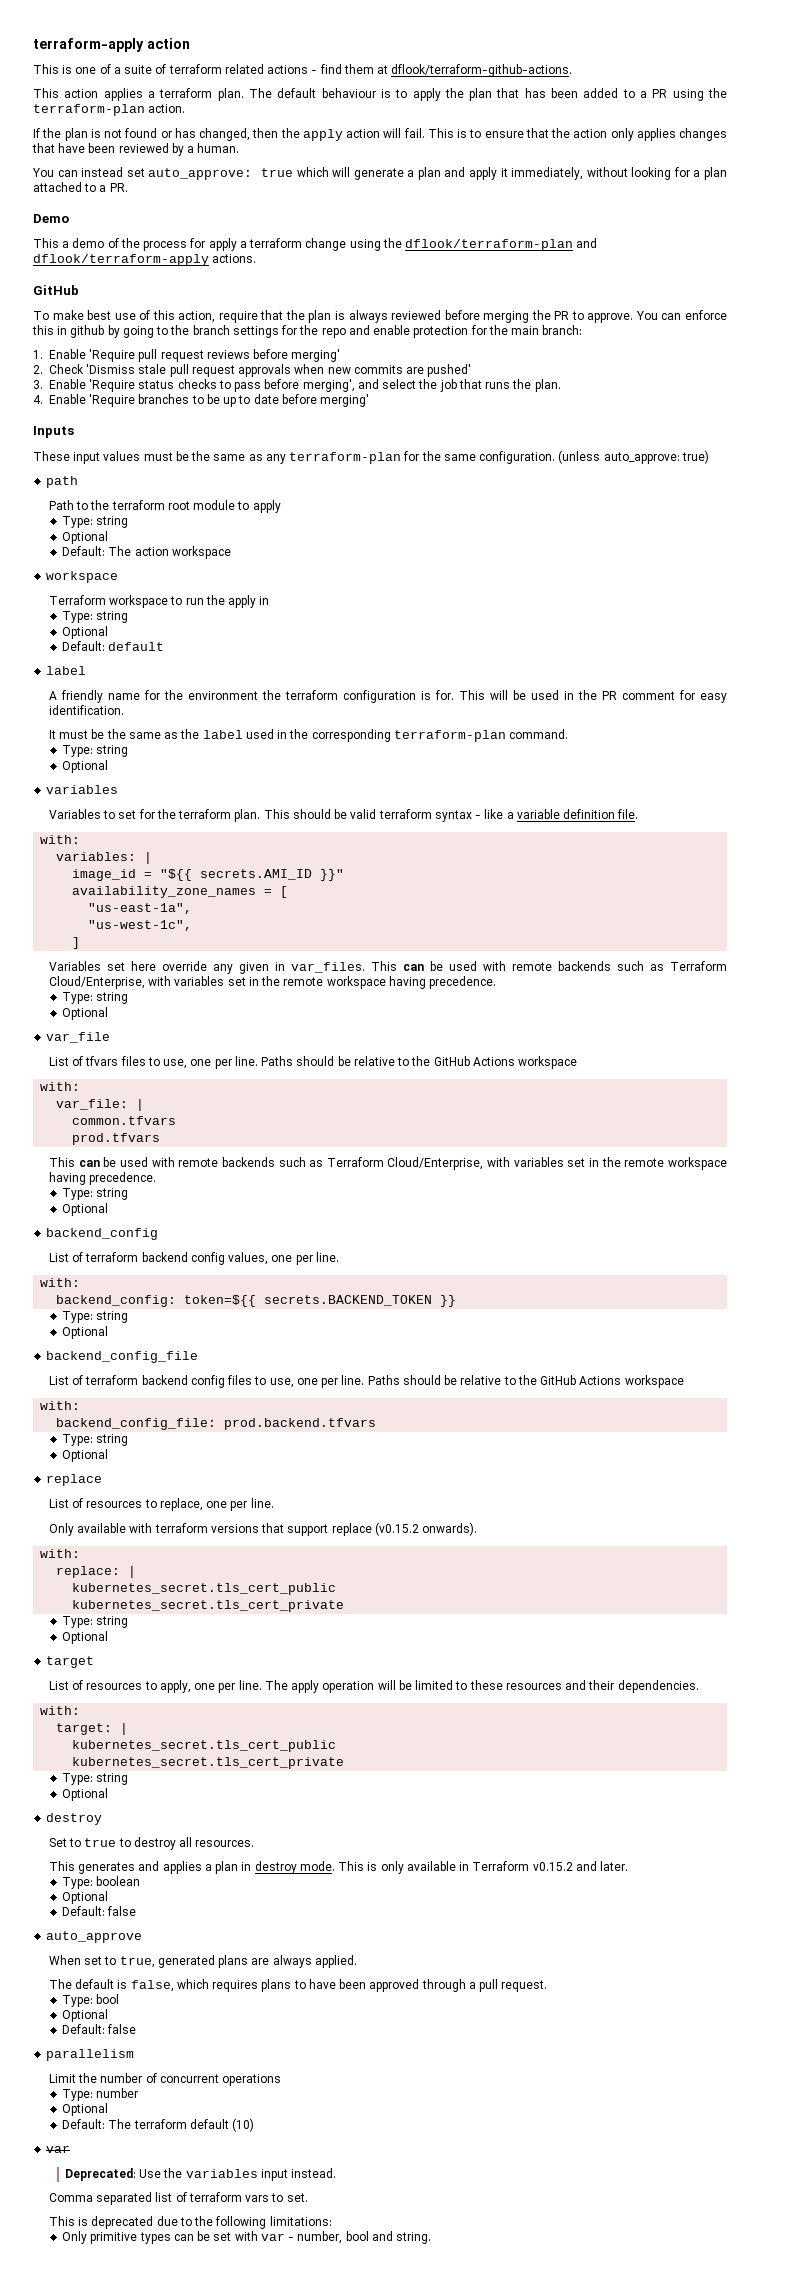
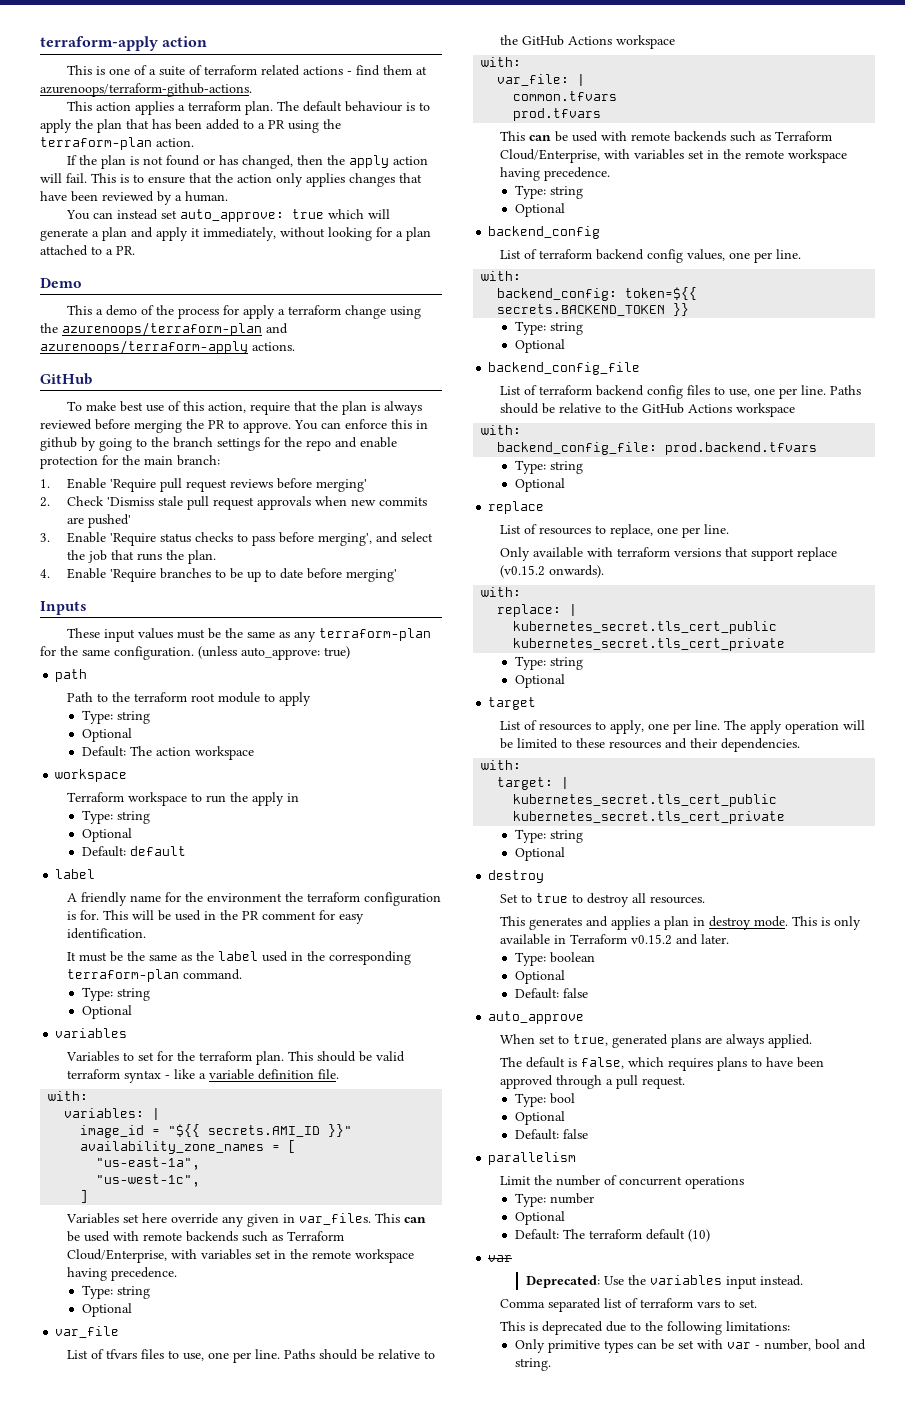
[391,64,573,77] dflook/terraform-github-actions. -> [40,83,252,97] azurenoops/terraform-github-actions.
[405,238,598,251] [33,254,209,266] dflook/terraform-plan and dflook/terraform-apply -> [62,322,288,336] [40,340,248,354] azurenoops/terraform-plan and azurenoops/terraform-apply

